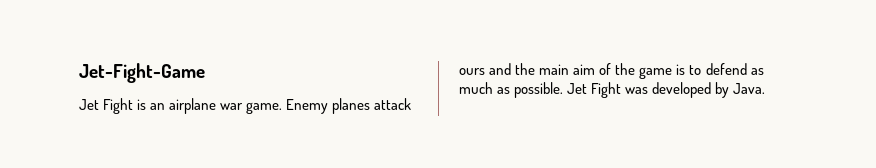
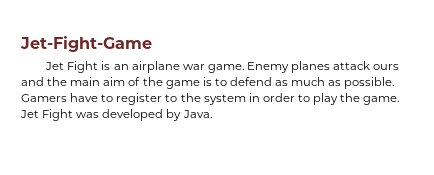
(564, 90) none -> [21,93,400,105] Gamers have to register to the system in order to play the game.

